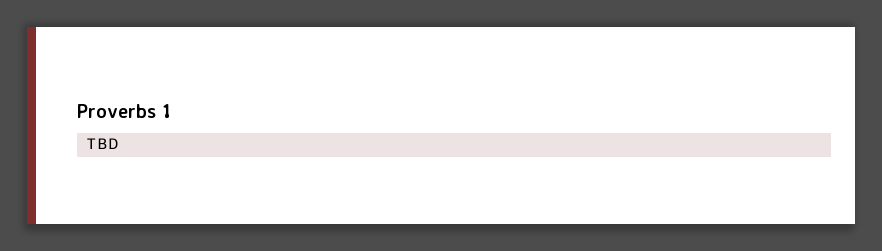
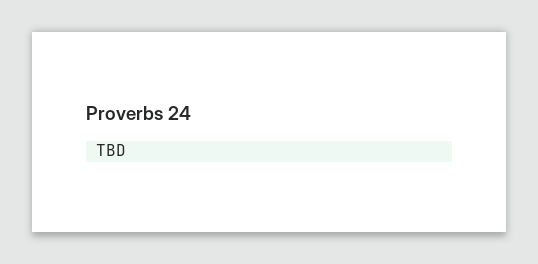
[162,104,171,118] 1 -> [167,106,191,120] 24

